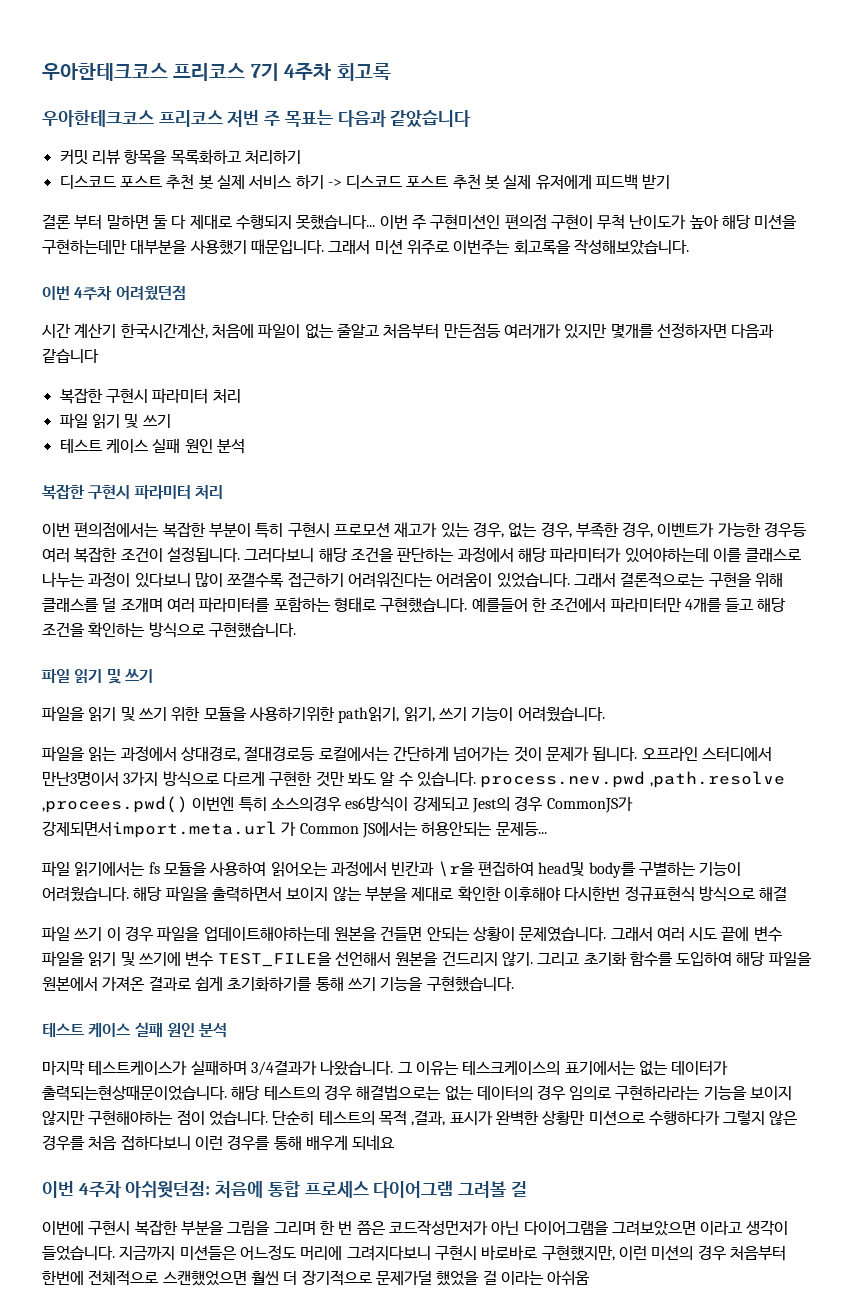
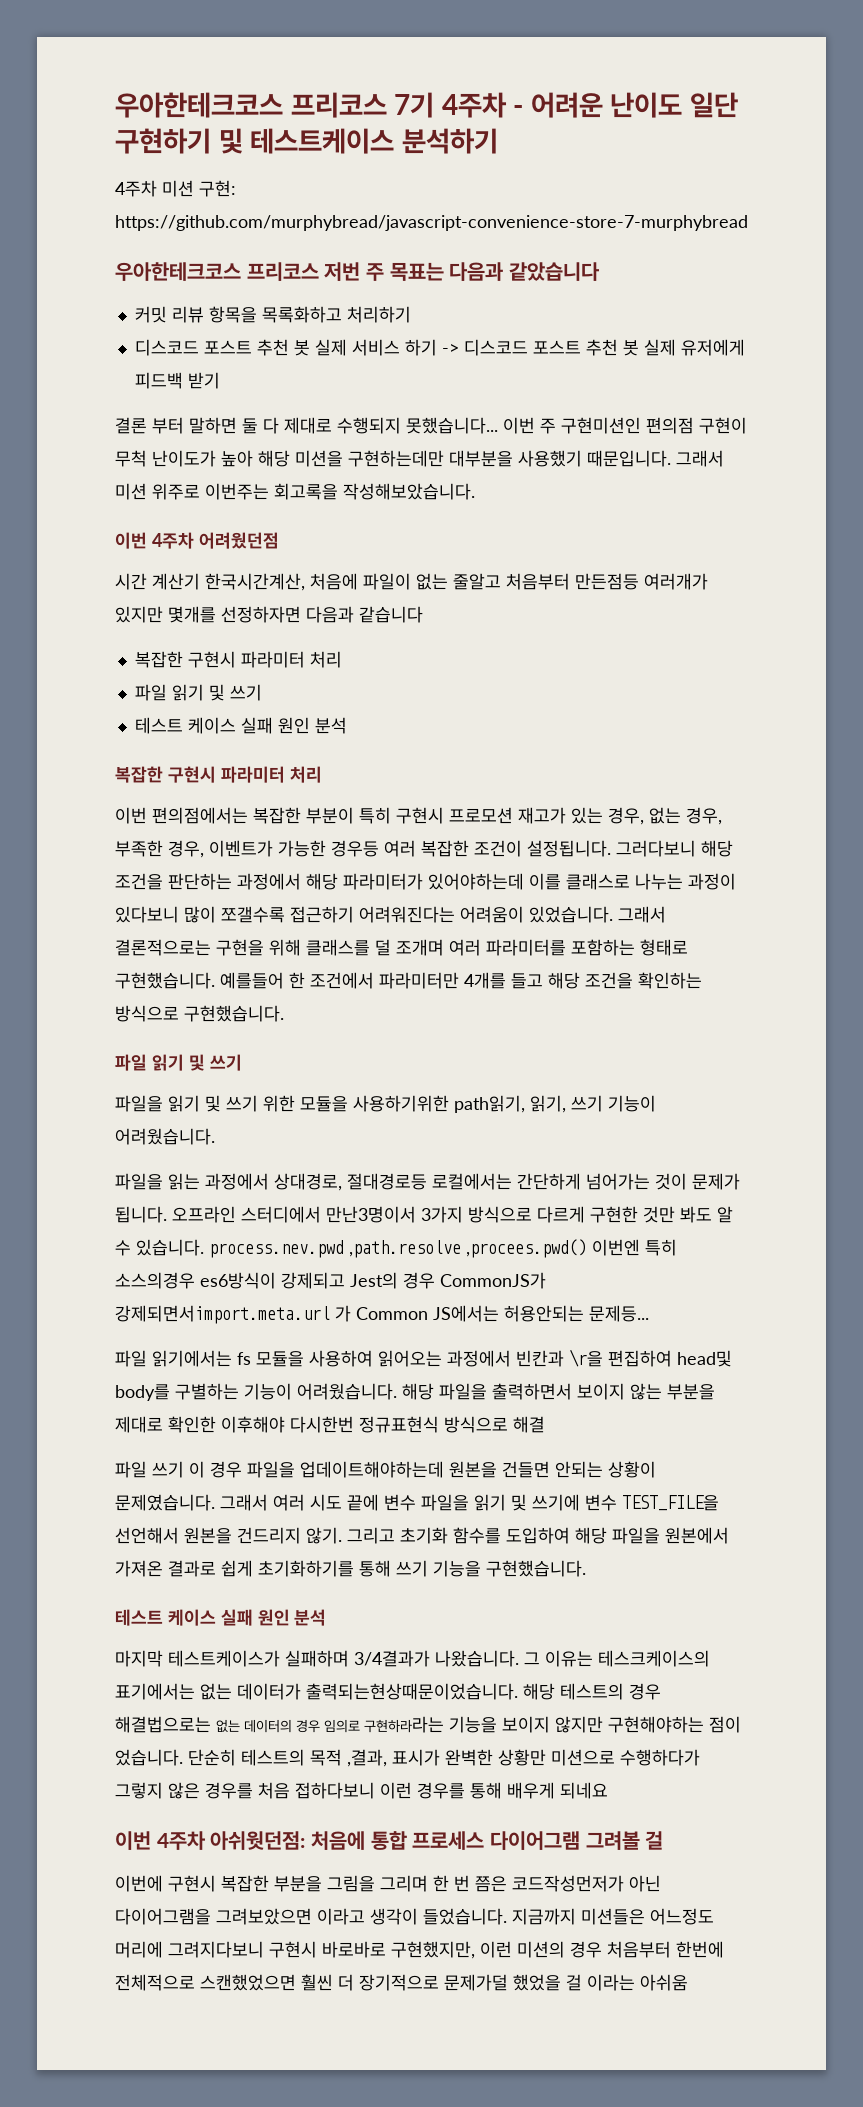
[336,63,391,81] 회고록 -> [513,92,738,118] [115,128,498,154] [115,180,236,197] [115,215,748,231] - 어려운 난이도 일단 구현하기 및 테스트케이스 분석하기 // 4주차 미션 구현: https://github.com/murphybread/javascript-convenience-store-7-murphybread

